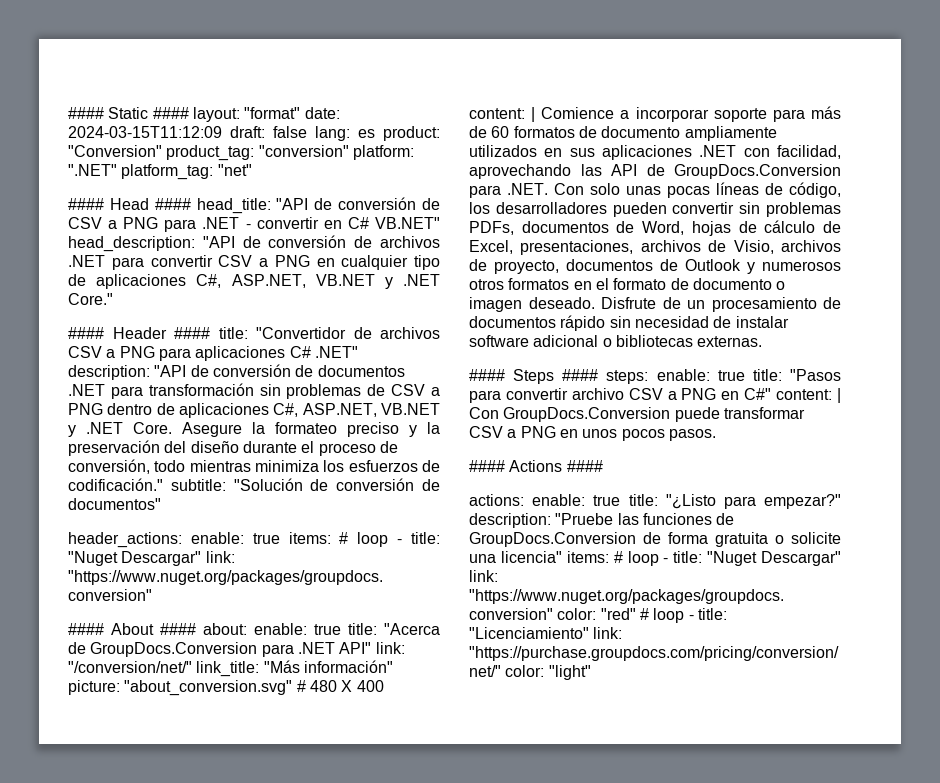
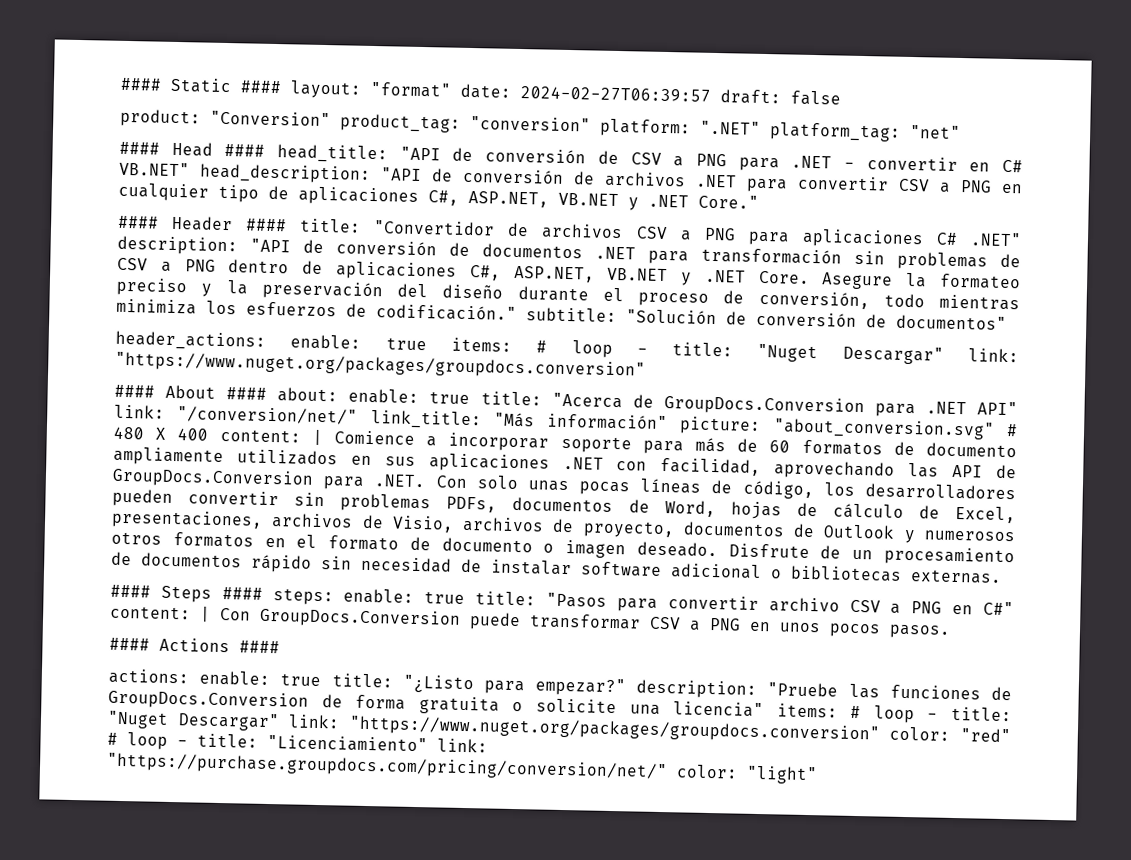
[68,126,222,138] 2024-03-15T11:12:09 -> [520,86,711,102] 2024-02-27T06:39:57
[315,126,375,141] lang: es -> (841, 98) //

